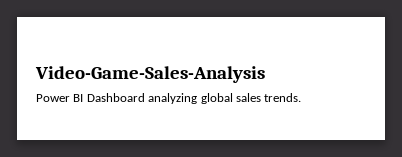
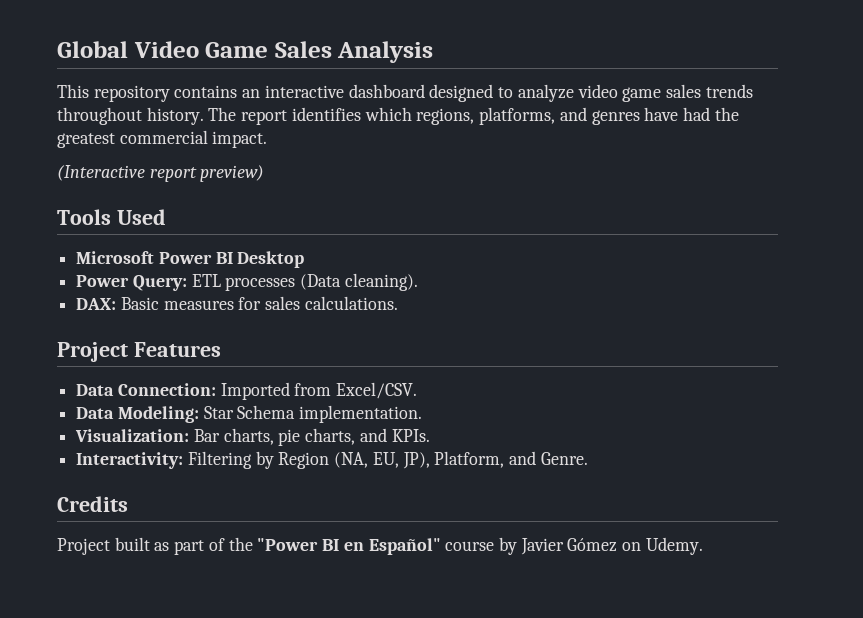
[35,66,265,83] [36,93,302,104] Video-Game-Sales-Analysis // Power BI Dashboard analyzing global sales trends. -> [57,41,434,63] [57,84,753,102] [57,107,739,125] [57,130,268,148] [57,165,265,182] [57,209,166,225] [76,251,305,268] [76,273,418,291] [76,296,398,310] [57,342,221,362] [76,382,418,400] [76,405,423,423] [75,428,430,446] [76,451,588,469] [57,496,128,512] [57,537,703,555] Global Video Game Sales Analysis // This repository contains an interactive dashboard designed to analyze video game sales trends throughout history. The report identifies which regions, platforms, and genres have had the greatest commercial impact. // (Interactive report preview) // Tools Used // Microsoft Power BI Desktop // Power Query: ETL processes (Data cleaning). // DAX: Basic measures for sales calculations. // Project Features // Data Connection: Imported from Excel/CSV. // Data Modeling: Star Schema implementation. // Visualization: Bar charts, pie charts, and KPIs. // Interactivity: Filtering by Region (NA, EU, JP), Platform, and Genre. // Credits // Project built as part of the "Power BI en Español" course by Javier Gómez on Udemy.

